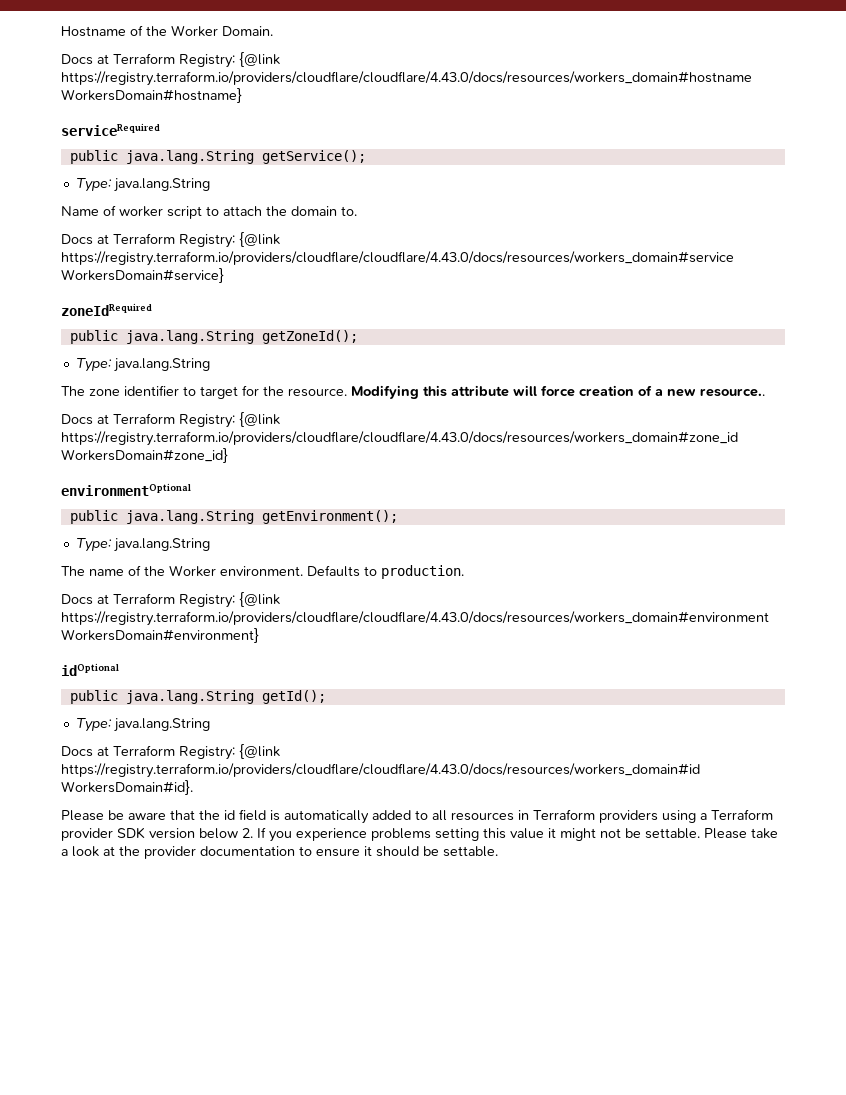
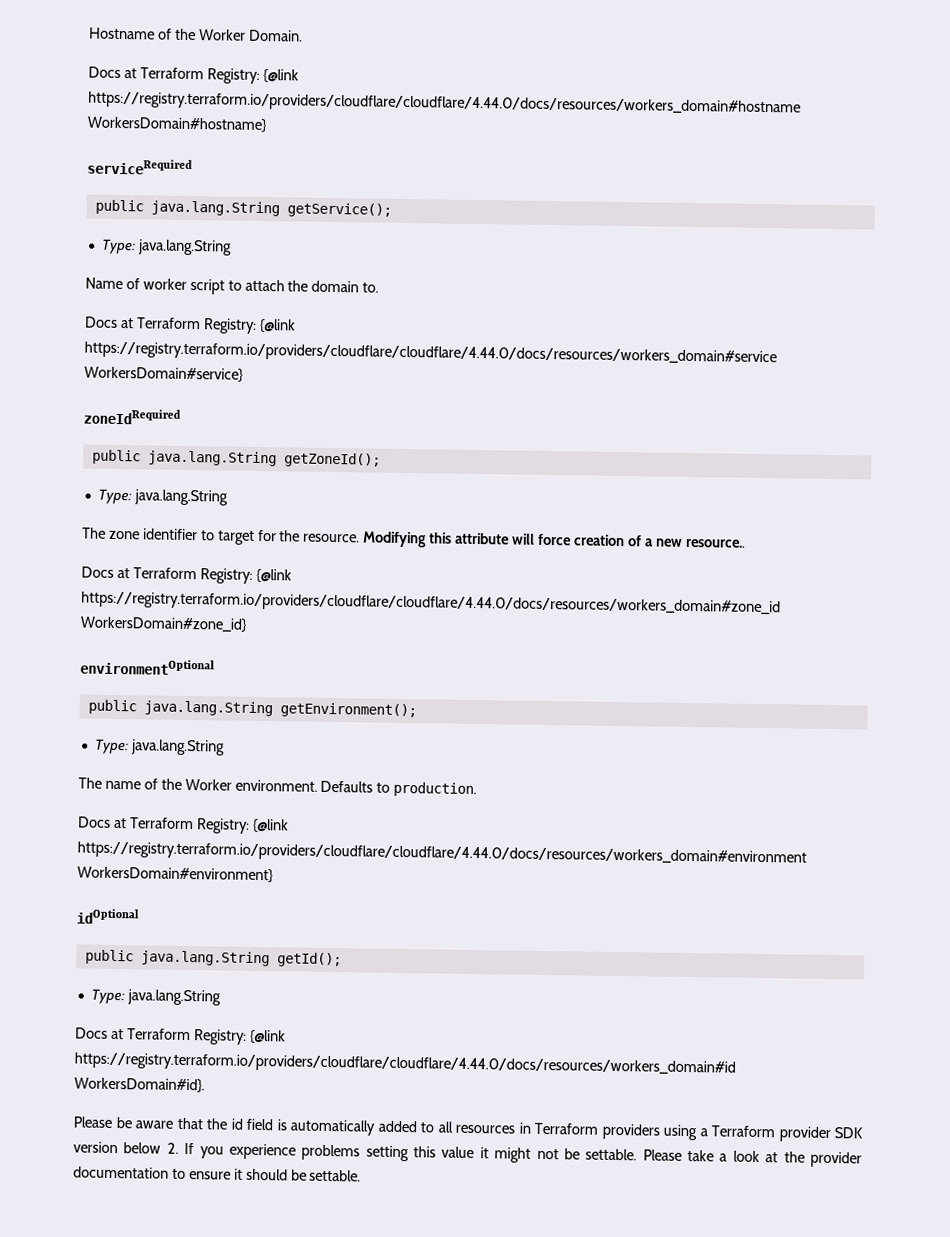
[61,71,752,86] https://registry.terraform.io/providers/cloudflare/cloudflare/4.43.0/docs/resources/workers_domain#hostname -> [88,91,801,117] https://registry.terraform.io/providers/cloudflare/cloudflare/4.44.0/docs/resources/workers_domain#hostname
[61,251,734,266] https://registry.terraform.io/providers/cloudflare/cloudflare/4.43.0/docs/resources/workers_domain#service -> [84,341,777,367] https://registry.terraform.io/providers/cloudflare/cloudflare/4.44.0/docs/resources/workers_domain#service
[61,431,738,446] https://registry.terraform.io/providers/cloudflare/cloudflare/4.43.0/docs/resources/workers_domain#zone_id -> [81,591,781,617] https://registry.terraform.io/providers/cloudflare/cloudflare/4.44.0/docs/resources/workers_domain#zone_id
[61,611,769,626] https://registry.terraform.io/providers/cloudflare/cloudflare/4.43.0/docs/resources/workers_domain#environment -> [77,841,807,867] https://registry.terraform.io/providers/cloudflare/cloudflare/4.44.0/docs/resources/workers_domain#environment
[61,763,700,778] https://registry.terraform.io/providers/cloudflare/cloudflare/4.43.0/docs/resources/workers_domain#id -> [74,1052,736,1077] https://registry.terraform.io/providers/cloudflare/cloudflare/4.44.0/docs/resources/workers_domain#id

